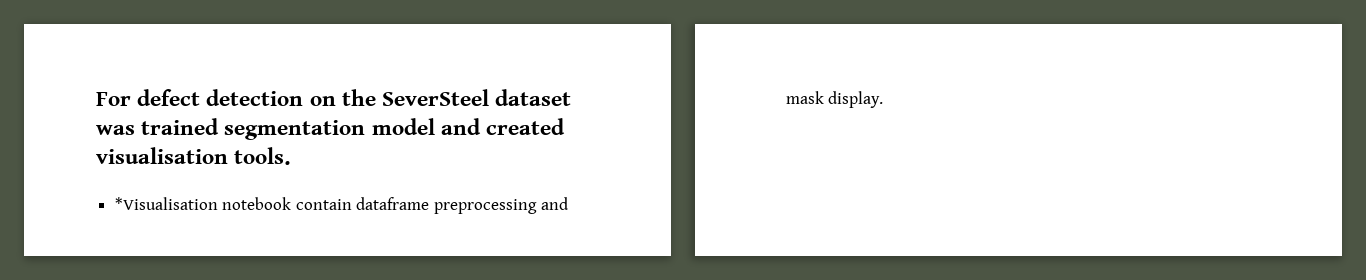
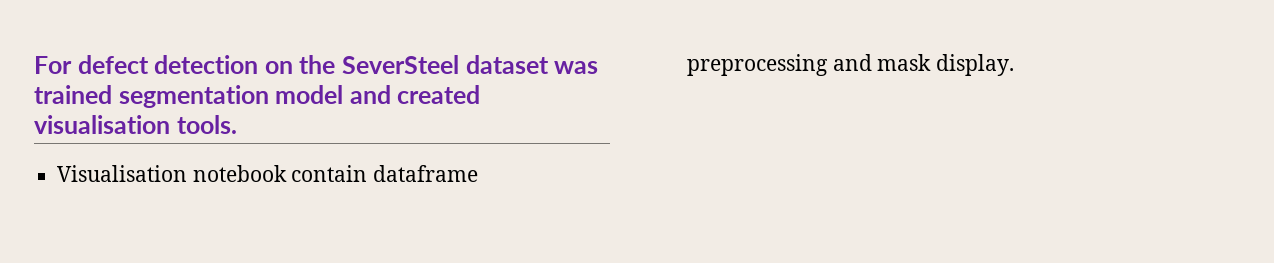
[114,197,218,210] *Visualisation -> [57,165,188,182] Visualisation

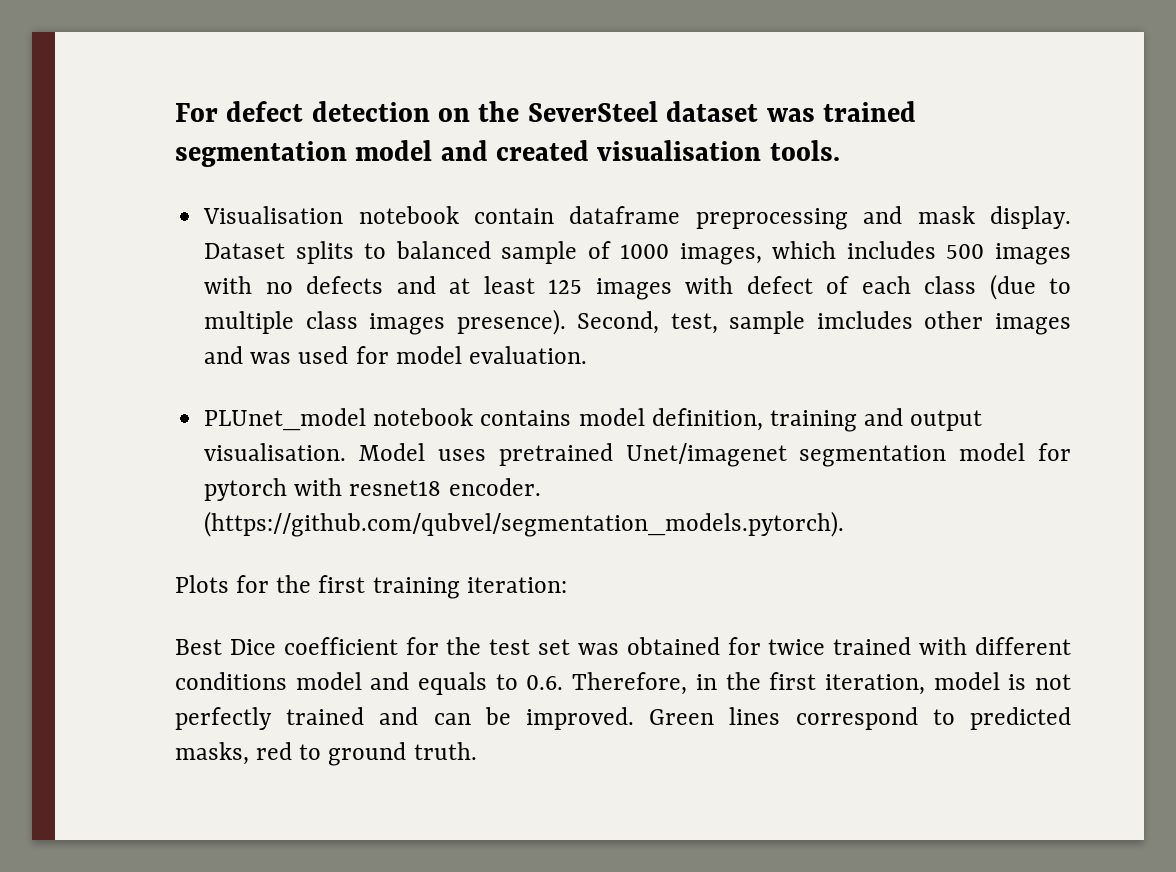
(1015, 65) none -> [204,241,1071,265] [204,274,1072,300] [204,309,1071,335] [204,346,587,364] [204,408,983,432] [204,443,1071,467] [204,478,541,501] [204,511,845,537] [175,575,567,599] [175,637,1071,655] [175,672,1072,695] [175,707,1072,730] [175,742,477,766] Dataset splits to balanced sample of 1000 images, which includes 500 images with no defects and at least 125 images with defect of each class (due to multiple class images presence). Second, test, sample imcludes other images and was used for model evaluation. // PLUnet_model notebook contains model definition, training and output visualisation. Model uses pretrained Unet/imagenet segmentation model for pytorch with resnet18 encoder. (https://github.com/qubvel/segmentation_models.pytorch). // Plots for the first training iteration: // Best Dice coefficient for the test set was obtained for twice trained with different conditions model and equals to 0.6. Therefore, in the first iteration, model is not perfectly trained and can be improved. Green lines correspond to predicted masks, red to ground truth.

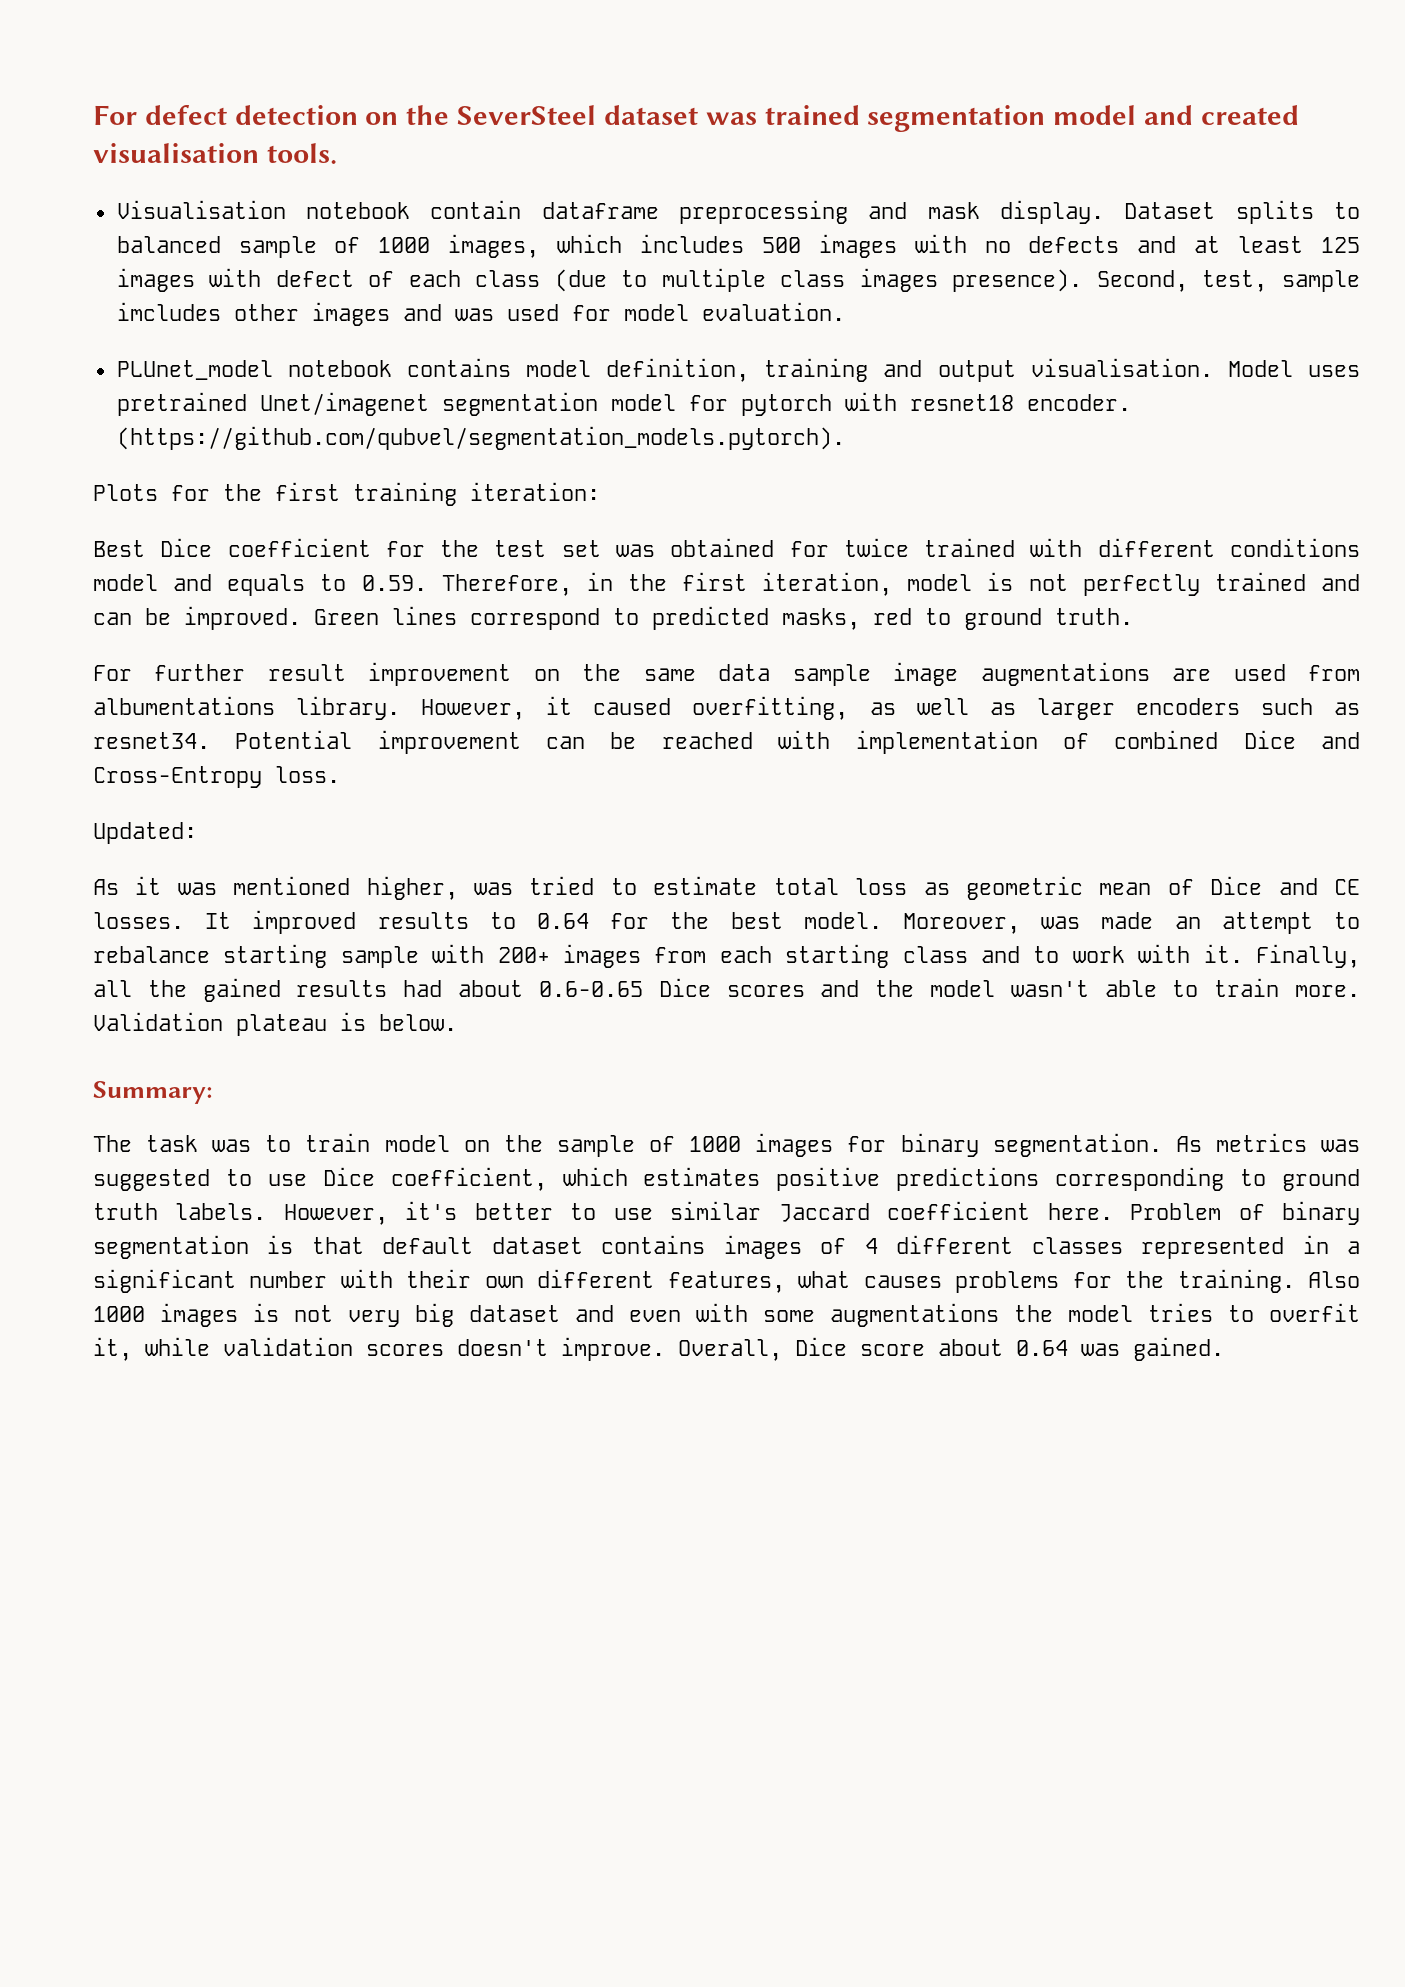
[526,675,564,690] 0.6. -> [361,575,427,591] 0.59.
(477, 751) none -> [93,662,1361,686] [93,696,1360,720] [93,730,1360,754] [93,766,340,788] [93,822,197,844] [93,876,1361,900] [93,910,1361,934] [93,944,1360,968] [93,978,1360,1002] [93,1012,457,1036] [93,1081,213,1104] [93,1133,1360,1157] [93,1167,1360,1191] [93,1201,1361,1225] [93,1235,1361,1259] [93,1269,1361,1293] [93,1303,1360,1327] [93,1337,1224,1361] // For further result improvement on the same data sample image augmentations are used from albumentations library. However, it caused overfitting, as well as larger encoders such as resnet34. Potential improvement can be reached with implementation of combined Dice and Cross-Entropy loss. // Updated: // As it was mentioned higher, was tried to estimate total loss as geometric mean of Dice and CE losses. It improved results to 0.64 for the best model. Moreover, was made an attempt to rebalance starting sample with 200+ images from each starting class and to work with it. Finally, all the gained results had about 0.6-0.65 Dice scores and the model wasn't able to train more. Validation plateau is below. // Summary: // The task was to train model on the sample of 1000 images for binary segmentation. As metrics was suggested to use Dice coefficient, which estimates positive predictions corresponding to ground truth labels. However, it's better to use similar Jaccard coefficient here. Problem of binary segmentation is that default dataset contains images of 4 different classes represented in a significant number with their own different features, what causes problems for the training. Also 1000 images is not very big dataset and even with some augmentations the model tries to overfit it, while validation scores doesn't improve. Overall, Dice score about 0.64 was gained.

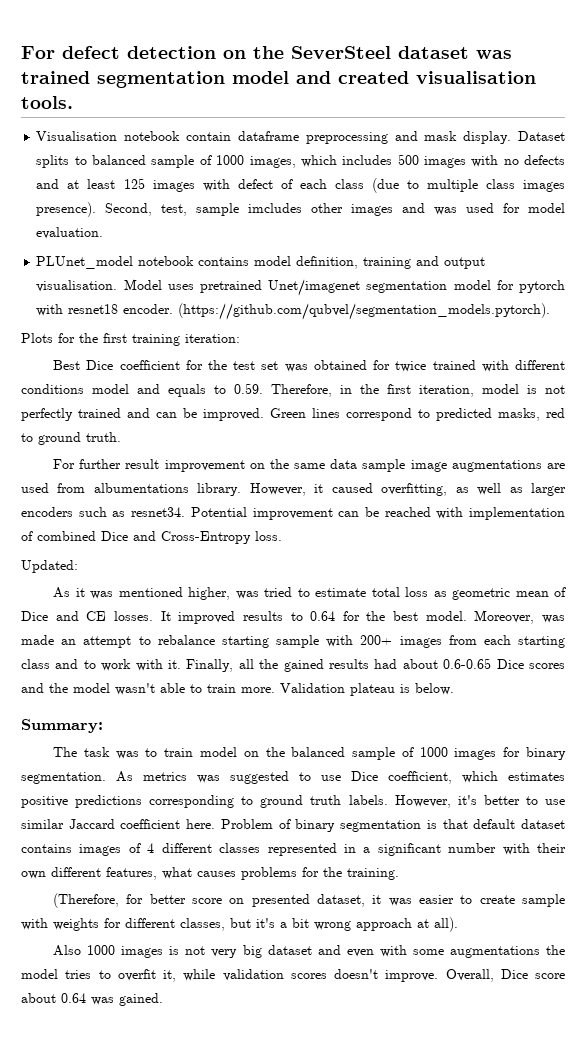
(543, 1143) none -> [291,747,346,757] balanced
(1295, 1281) none -> [53,893,565,908] [21,917,458,932] // (Therefore, for better score on presented dataset, it was easier to create sample with weights for different classes, but it's a bit wrong approach at all). //

